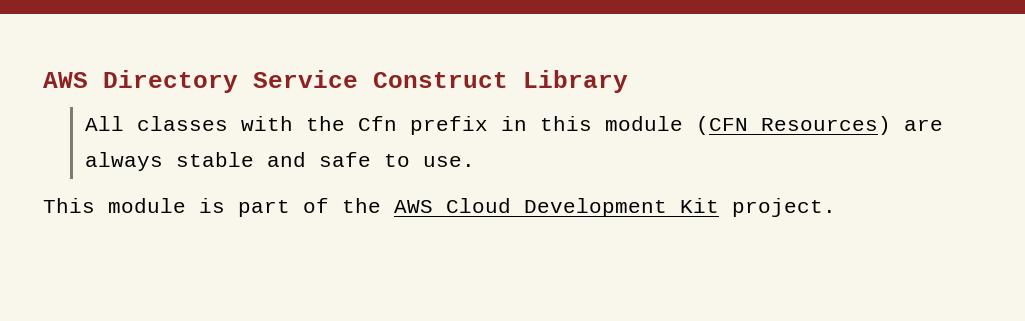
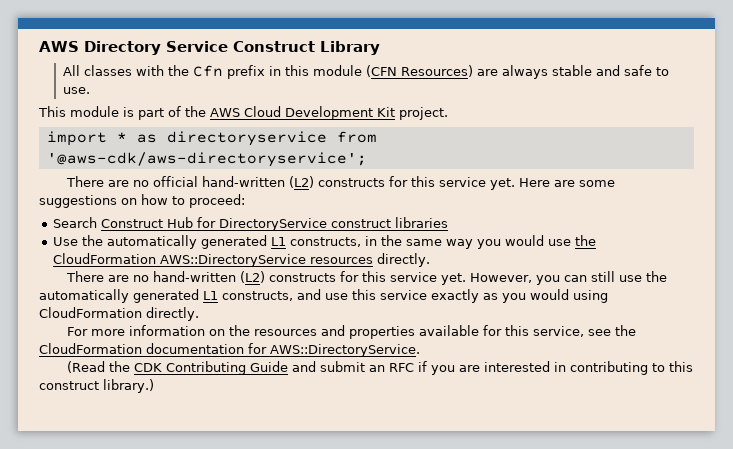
(836, 207) none -> [46,131,377,146] [46,152,367,167] [65,176,615,190] [39,194,245,208] [53,217,449,231] [53,235,597,249] [53,253,431,267] [65,271,667,285] [39,289,608,303] [39,307,199,321] [66,325,636,339] [39,343,420,357] [66,361,693,375] [39,379,154,393] // import * as directoryservice from '@aws-cdk/aws-directoryservice'; // There are no official hand-written (L2) constructs for this service yet. Here are some suggestions on how to proceed: // Search Construct Hub for DirectoryService construct libraries // Use the automatically generated L1 constructs, in the same way you would use the CloudFormation AWS::DirectoryService resources directly. // There are no hand-written (L2) constructs for this service yet. However, you can still use the automatically generated L1 constructs, and use this service exactly as you would using CloudFormation directly. // For more information on the resources and properties available for this service, see the CloudFormation documentation for AWS::DirectoryService. // (Read the CDK Contributing Guide and submit an RFC if you are interested in contributing to this construct library.)

